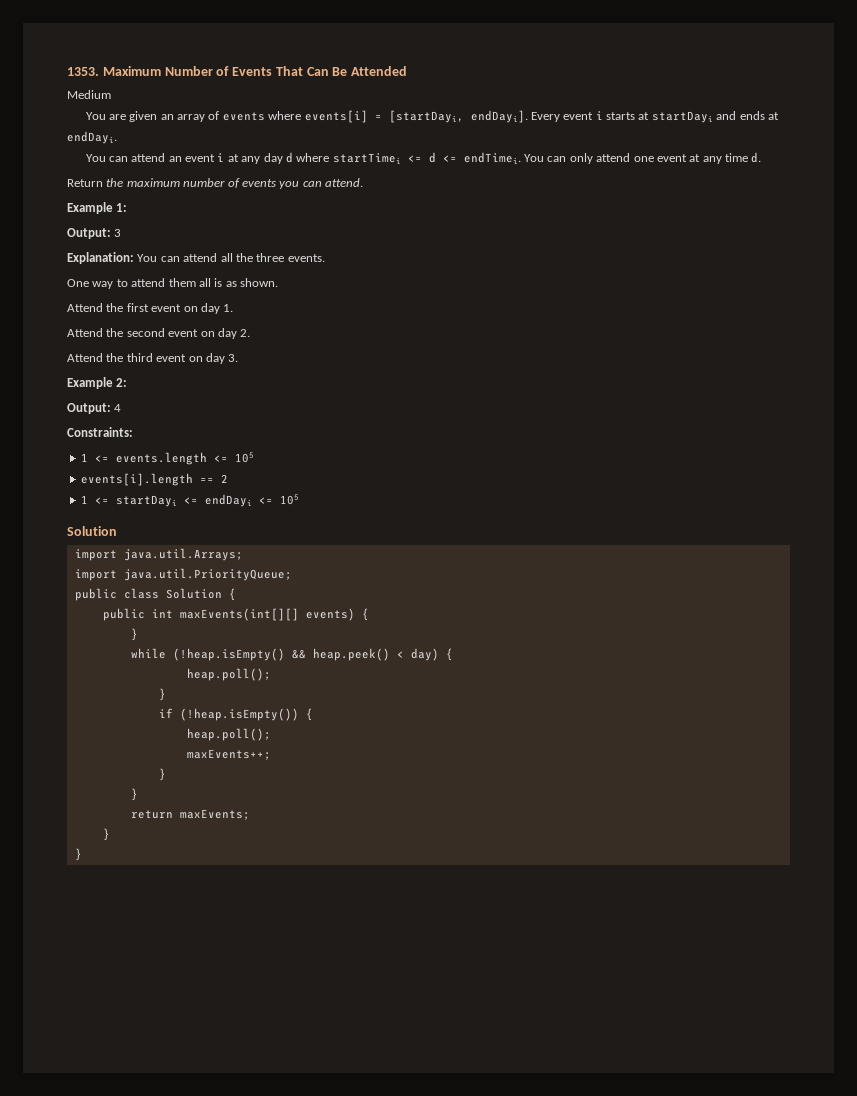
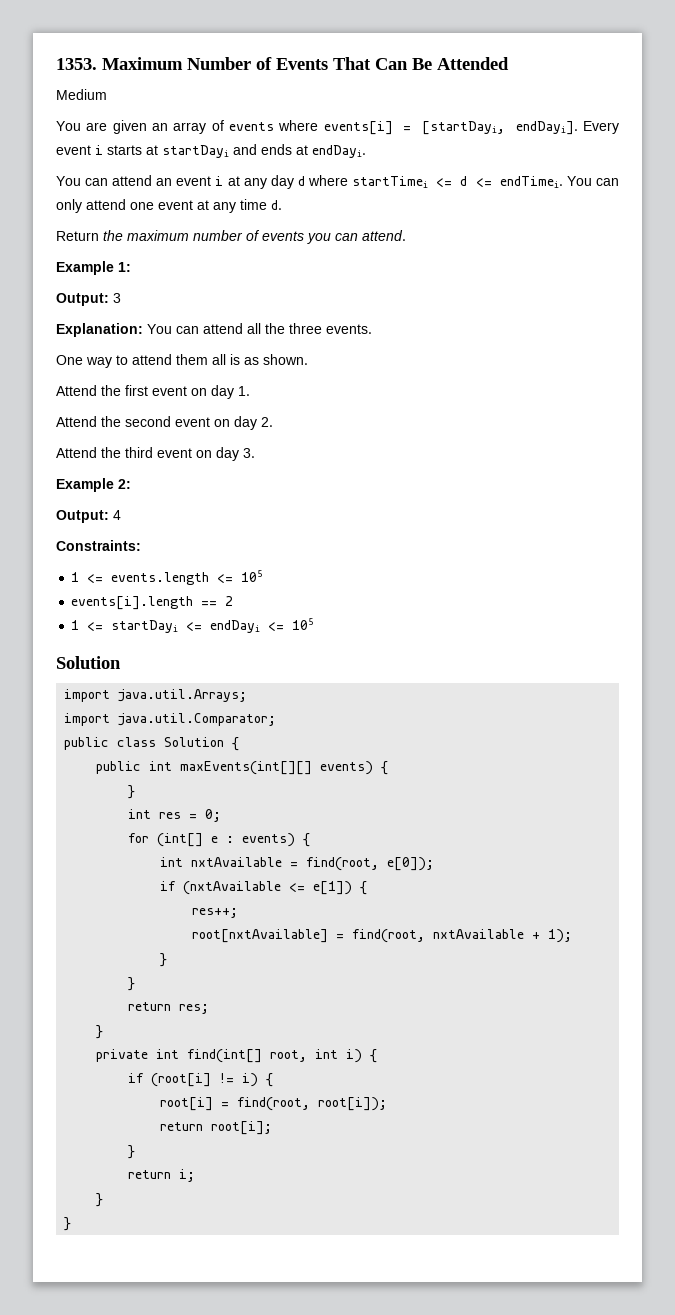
[123,568,292,581] java.util.PriorityQueue; -> [118,713,277,726] java.util.Comparator;
[130,648,453,661] [186,668,271,681] [158,688,166,701] [158,708,313,721] [186,728,271,741] [186,749,271,760] [158,768,166,781] [130,788,138,801] [130,809,250,820] while (!heap.isEmpty() && heap.peek() < day) { // heap.poll(); // } // if (!heap.isEmpty()) { // heap.poll(); // maxEvents++; // } // } // return maxEvents; -> [128,809,222,822] [128,833,311,847] [160,857,435,871] [160,881,368,895] [192,908,239,918] [192,929,573,943] [160,953,168,967] [128,977,136,991] [128,1002,210,1014] [96,1025,104,1039] [96,1049,378,1063] [128,1073,274,1087] [160,1097,388,1111] [160,1121,273,1135] [128,1145,136,1159] [128,1169,196,1182] int res = 0; // for (int[] e : events) { // int nxtAvailable = find(root, e[0]); // if (nxtAvailable <= e[1]) { // res++; // root[nxtAvailable] = find(root, nxtAvailable + 1); // } // } // return res; // } // private int find(int[] root, int i) { // if (root[i] != i) { // root[i] = find(root, root[i]); // return root[i]; // } // return i;

